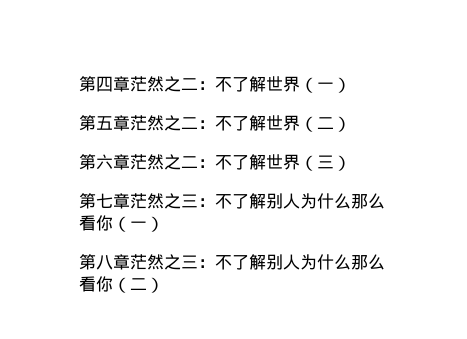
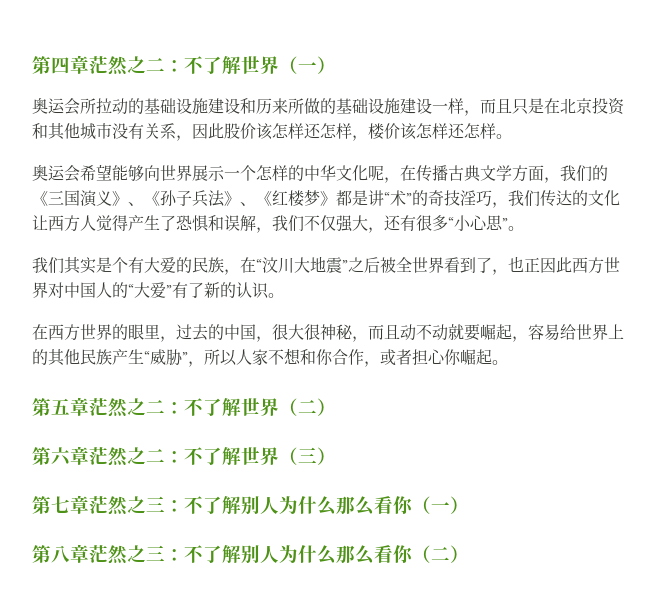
(351, 85) none -> [32,97,625,116] [32,123,512,141] [32,164,608,183] [32,189,620,208] [32,215,524,233] [32,256,620,275] [32,282,284,299] [32,324,624,342] [32,348,508,367] // 奥运会所拉动的基础设施建设和历来所做的基础设施建设一样，而且只是在北京投资和其他城市没有关系，因此股价该怎样还怎样，楼价该怎样还怎样。 // 奥运会希望能够向世界展示一个怎样的中华文化呢，在传播古典文学方面，我们的《三国演义》、《孙子兵法》、《红楼梦》都是讲“术”的奇技淫巧，我们传达的文化让西方人觉得产生了恐惧和误解，我们不仅强大，还有很多“小心思”。 // 我们其实是个有大爱的民族，在“汶川大地震”之后被全世界看到了，也正因此西方世界对中国人的“大爱”有了新的认识。 // 在西方世界的眼里，过去的中国，很大很神秘，而且动不动就要崛起，容易给世界上的其他民族产生“威胁”，所以人家不想和你合作，或者担心你崛起。

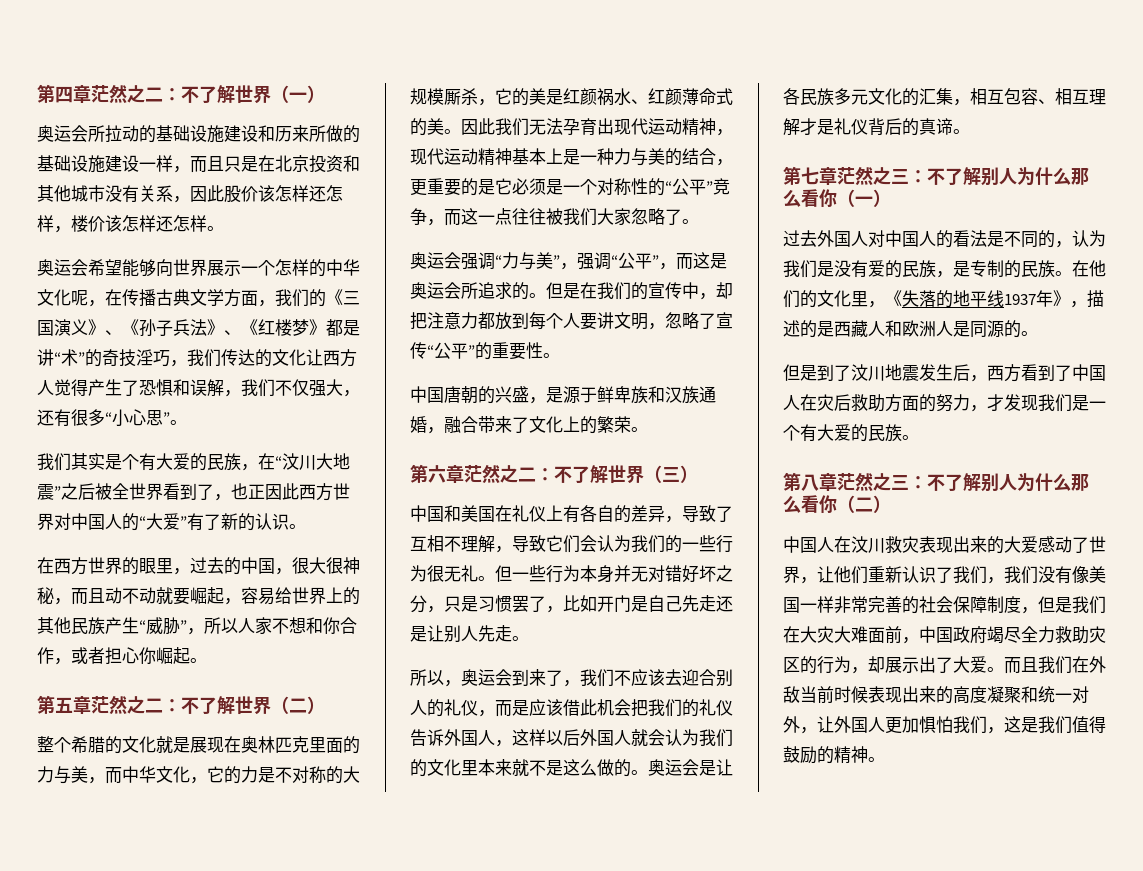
(336, 407) none -> [37,736,360,754] [37,766,360,784] [410,88,733,106] [410,118,733,136] [410,148,733,166] [410,178,730,196] [410,208,699,226] [410,252,727,270] [410,282,733,300] [410,312,733,330] [410,342,560,360] [410,386,716,404] [410,416,648,434] // 整个希腊的文化就是展现在奥林匹克里面的力与美，而中华文化，它的力是不对称的大规模厮杀，它的美是红颜祸水、红颜薄命式的美。因此我们无法孕育出现代运动精神，现代运动精神基本上是一种力与美的结合，更重要的是它必须是一个对称性的“公平”竞争，而这一点往往被我们大家忽略了。 // 奥运会强调“力与美”，强调“公平”，而这是奥运会所追求的。但是在我们的宣传中，却把注意力都放到每个人要讲文明，忽略了宣传“公平”的重要性。 // 中国唐朝的兴盛，是源于鲜卑族和汉族通婚，融合带来了文化上的繁荣。
(336, 456) none -> [410,505,733,523] [410,535,733,553] [410,565,733,583] [410,595,733,613] [410,625,529,643] [410,669,733,687] [410,699,733,717] [410,729,733,747] [410,759,733,777] [783,88,1106,106] [783,118,970,136] // 中国和美国在礼仪上有各自的差异，导致了互相不理解，导致它们会认为我们的一些行为很无礼。但一些行为本身并无对错好坏之分，只是习惯罢了，比如开门是自己先走还是让别人先走。 // 所以，奥运会到来了，我们不应该去迎合别人的礼仪，而是应该借此机会把我们的礼仪告诉外国人，这样以后外国人就会认为我们的文化里本来就不是这么做的。奥运会是让各民族多元文化的汇集，相互包容、相互理解才是礼仪背后的真谛。
(469, 505) none -> [783,230,1106,248] [783,260,1106,278] [783,290,1104,308] [783,320,1038,338] [783,364,1106,382] [783,394,1106,412] [783,424,919,442] // 过去外国人对中国人的看法是不同的，认为我们是没有爱的民族，是专制的民族。在他们的文化里，《失落的地平线1937年》，描述的是西藏人和欧洲人是同源的。 // 但是到了汶川地震发生后，西方看到了中国人在灾后救助方面的努力，才发现我们是一个有大爱的民族。
(469, 554) none -> [783,536,1106,554] [783,566,1106,584] [783,596,1106,614] [783,626,1106,644] [783,656,1106,674] [783,686,1089,704] [783,716,1106,734] [783,746,885,764] // 中国人在汶川救灾表现出来的大爱感动了世界，让他们重新认识了我们，我们没有像美国一样非常完善的社会保障制度，但是我们在大灾大难面前，中国政府竭尽全力救助灾区的行为，却展示出了大爱。而且我们在外敌当前时候表现出来的高度凝聚和统一对外，让外国人更加惧怕我们，这是我们值得鼓励的精神。

